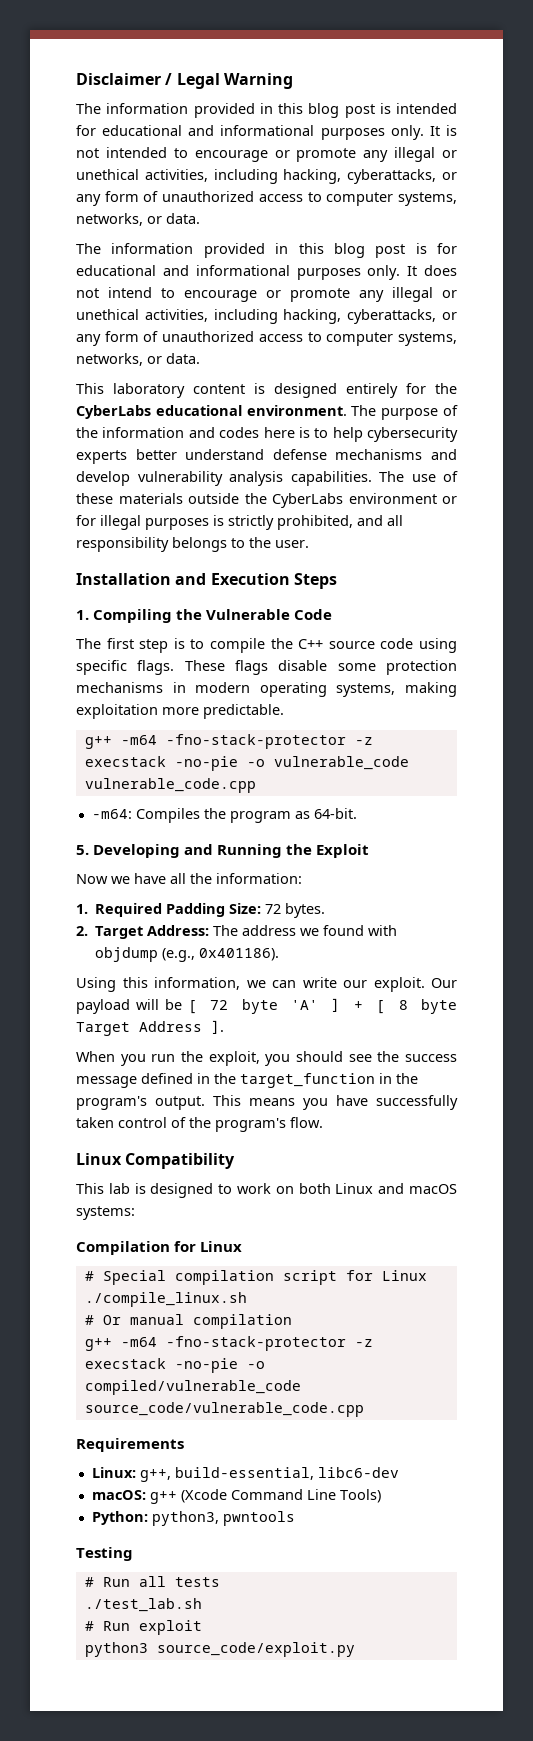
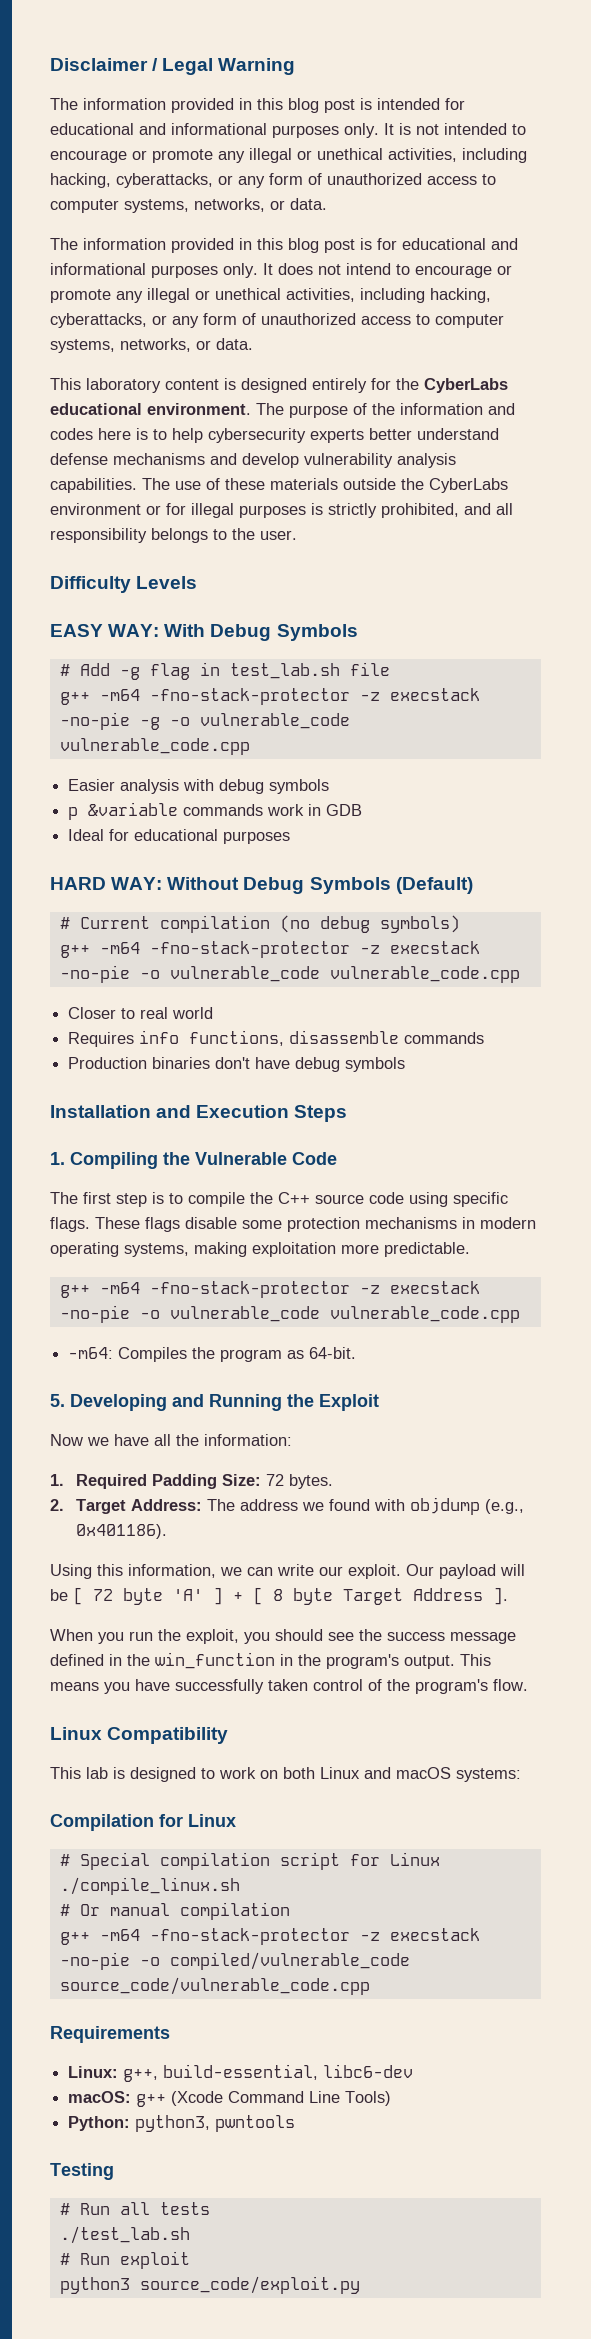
(309, 544) none -> [50,576,198,593] [50,624,358,641] [59,662,390,680] [59,688,480,705] [59,712,350,730] [59,738,250,755] [68,779,330,794] [68,802,363,820] [68,829,291,844] [50,877,473,894] [59,915,460,933] [59,941,480,958] [59,965,520,983] [68,1007,214,1019] [68,1030,485,1047] [68,1057,406,1072] // Difficulty Levels // EASY WAY: With Debug Symbols // # Add -g flag in test_lab.sh file // g++ -m64 -fno-stack-protector -z execstack -no-pie -g -o vulnerable_code vulnerable_code.cpp // Easier analysis with debug symbols // p &variable commands work in GDB // Ideal for educational purposes // HARD WAY: Without Debug Symbols (Default) // # Current compilation (no debug symbols) // g++ -m64 -fno-stack-protector -z execstack -no-pie -o vulnerable_code vulnerable_code.cpp // Closer to real world // Requires info functions, disassemble commands // Production binaries don't have debug symbols
[240,1073,375,1088] target_function -> [155,1652,275,1669] win_function

